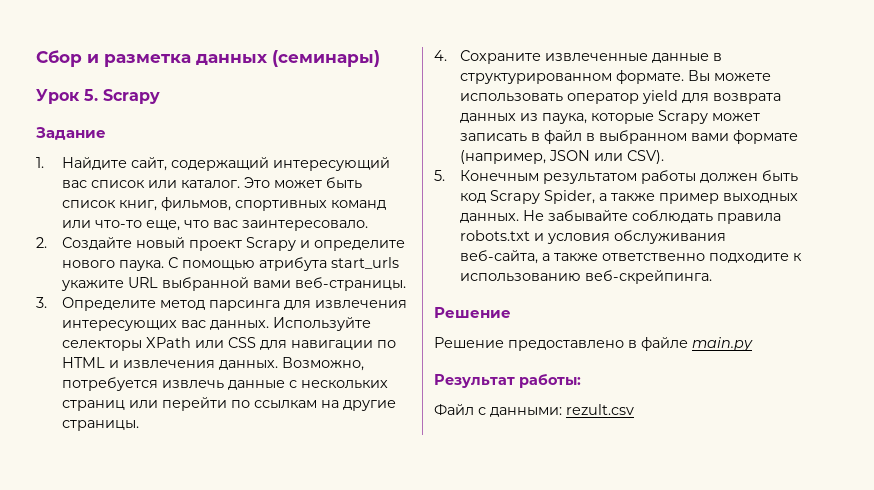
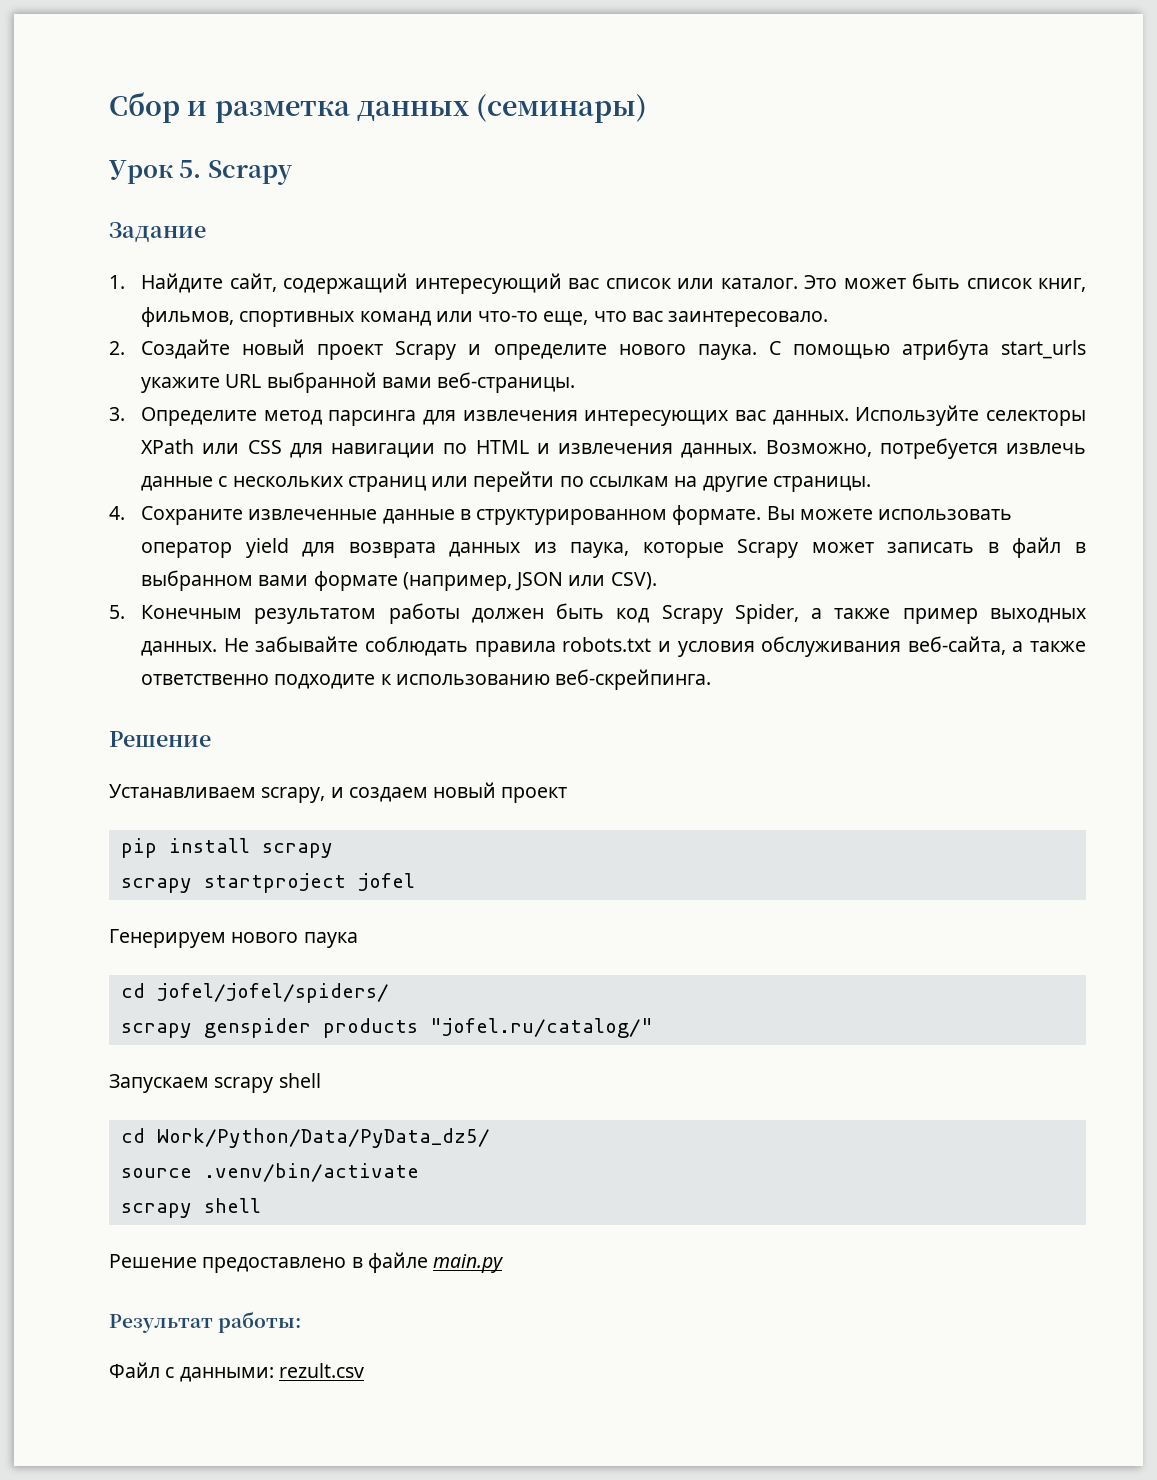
(511, 312) none -> [109,782,568,803] [120,838,333,858] [120,873,415,893] [109,929,358,948] [120,983,389,1003] [120,1018,653,1038] [109,1073,321,1093] [120,1128,490,1148] [120,1163,419,1182] [120,1198,261,1218] // Устанавливаем scrapy, и создаем новый проект // pip install scrapy // scrapy startproject jofel // Генерируем нового паука // cd jofel/jofel/spiders/ // scrapy genspider products "jofel.ru/catalog/" // Запускаем scrapy shell // cd Work/Python/Data/PyData_dz5/ // source .venv/bin/activate // scrapy shell

